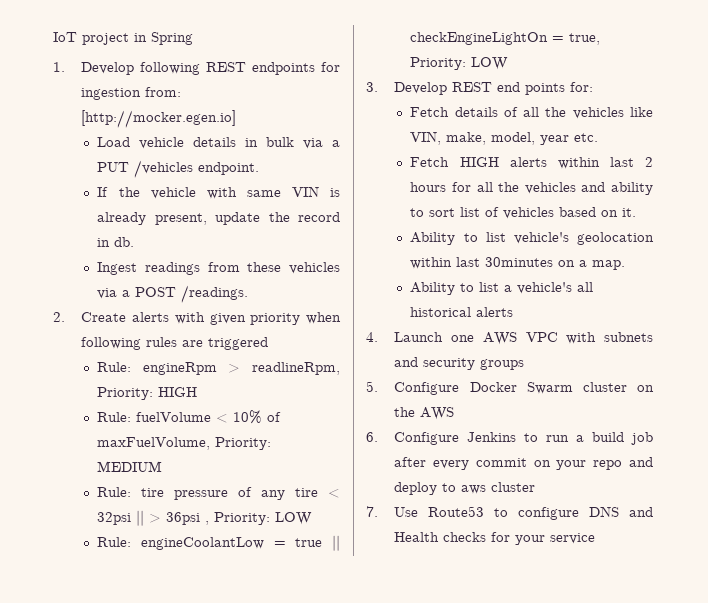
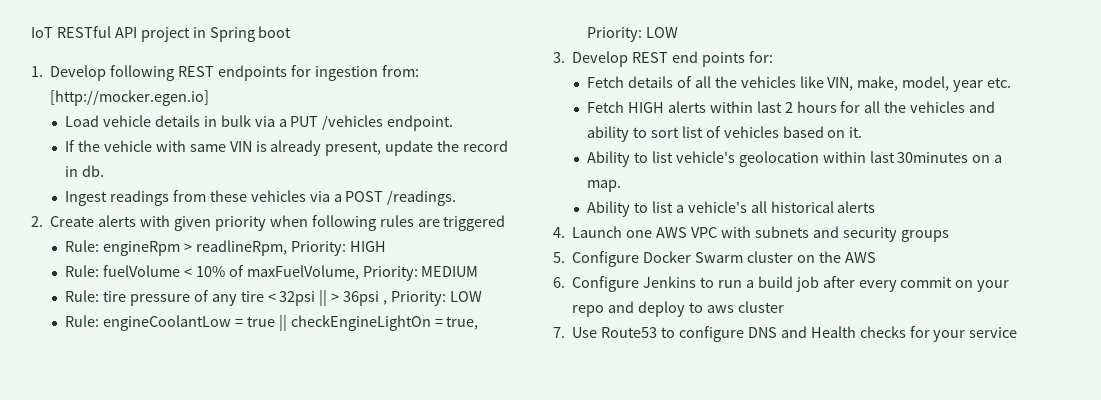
(77, 37) none -> [56,26,137,38] RESTful API
(193, 38) none -> [258,26,292,38] boot

